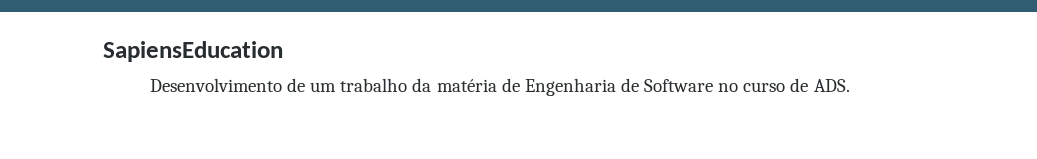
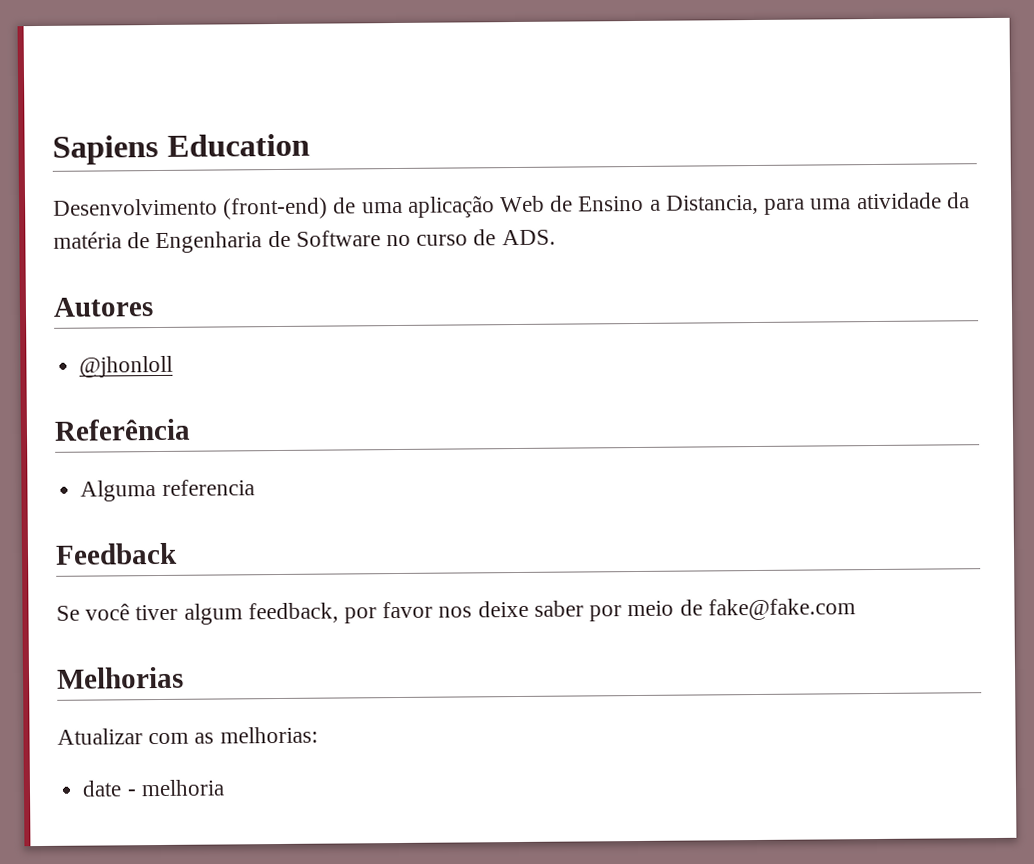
[103,41,283,62] SapiensEducation -> [52,133,310,165] Sapiens Education
[286,78,408,92] de um trabalho -> [223,192,942,220] (front-end) de uma aplicação Web de Ensino a Distancia, para uma atividade
(850, 85) none -> [53,297,154,317] [79,355,174,378] [54,418,191,441] [80,479,255,502] [55,542,178,565] [56,598,856,625] [56,666,184,689] [57,726,318,745] [82,779,225,797] // Autores // @jhonloll // Referência // Alguma referencia // Feedback // Se você tiver algum feedback, por favor nos deixe saber por meio de fake@fake.com // Melhorias // Atualizar com as melhorias: // date - melhoria

